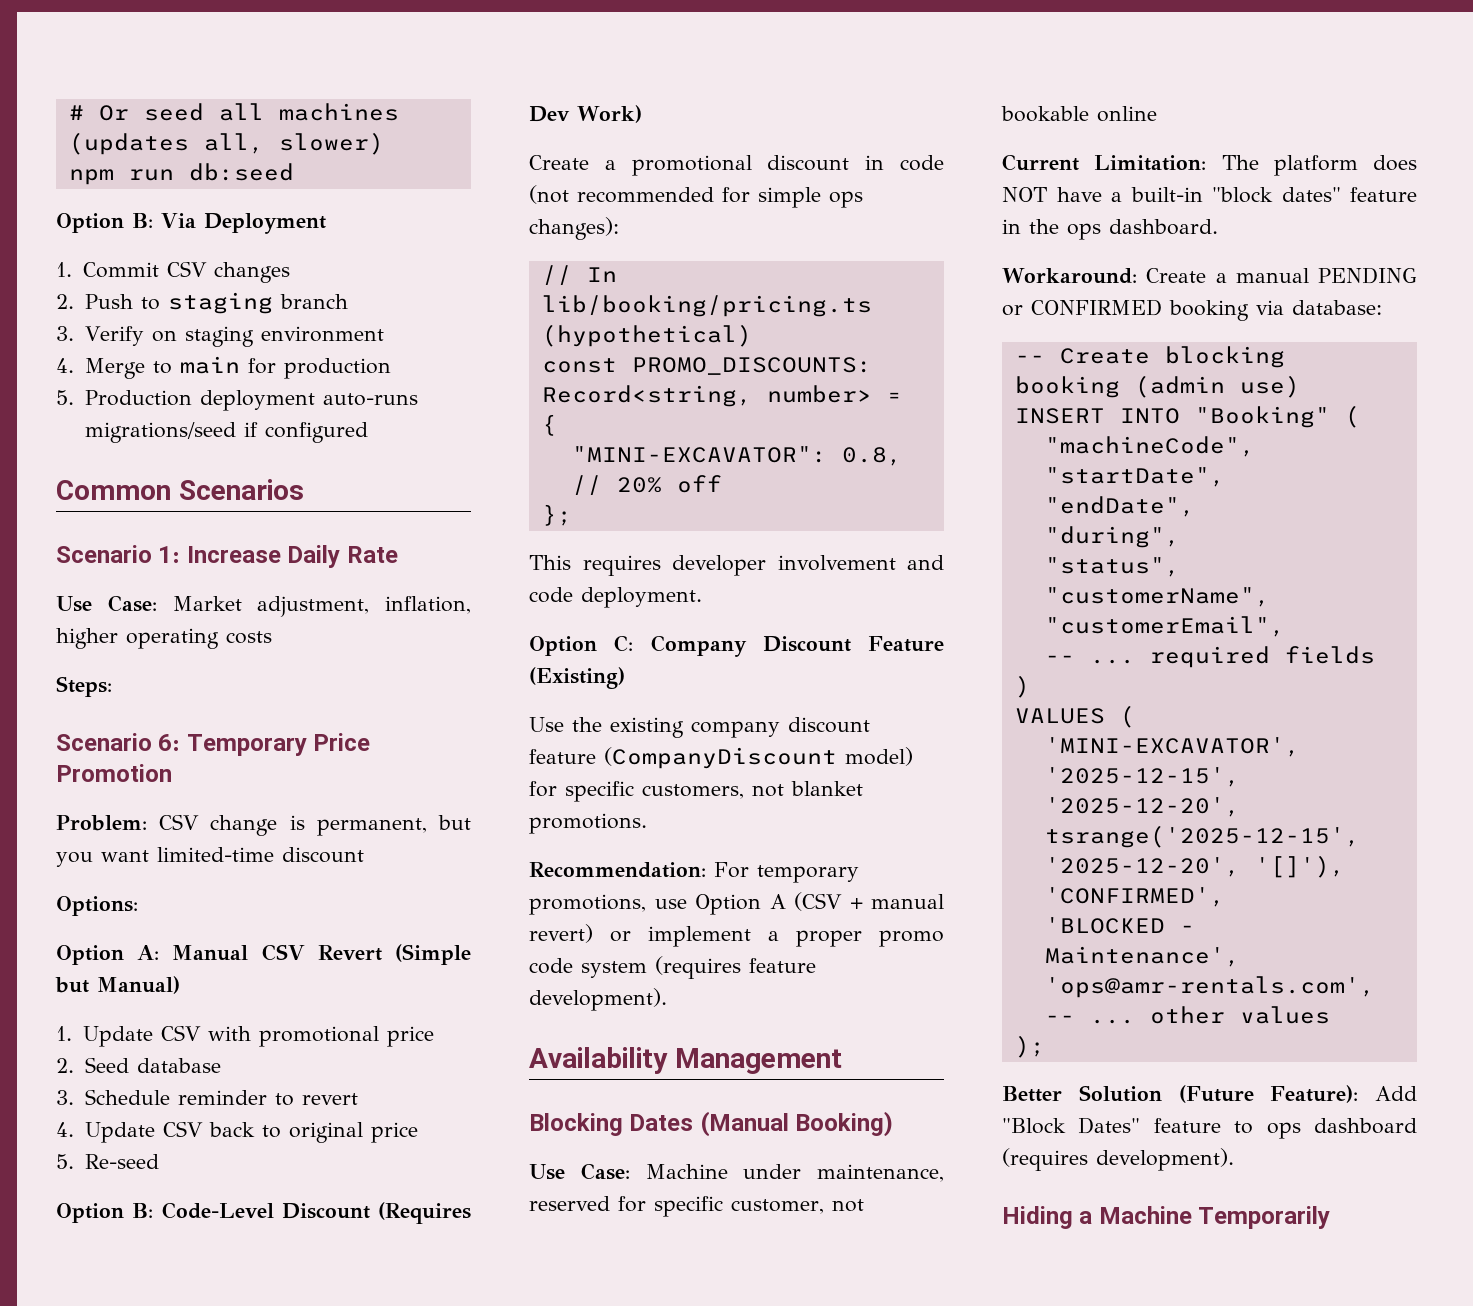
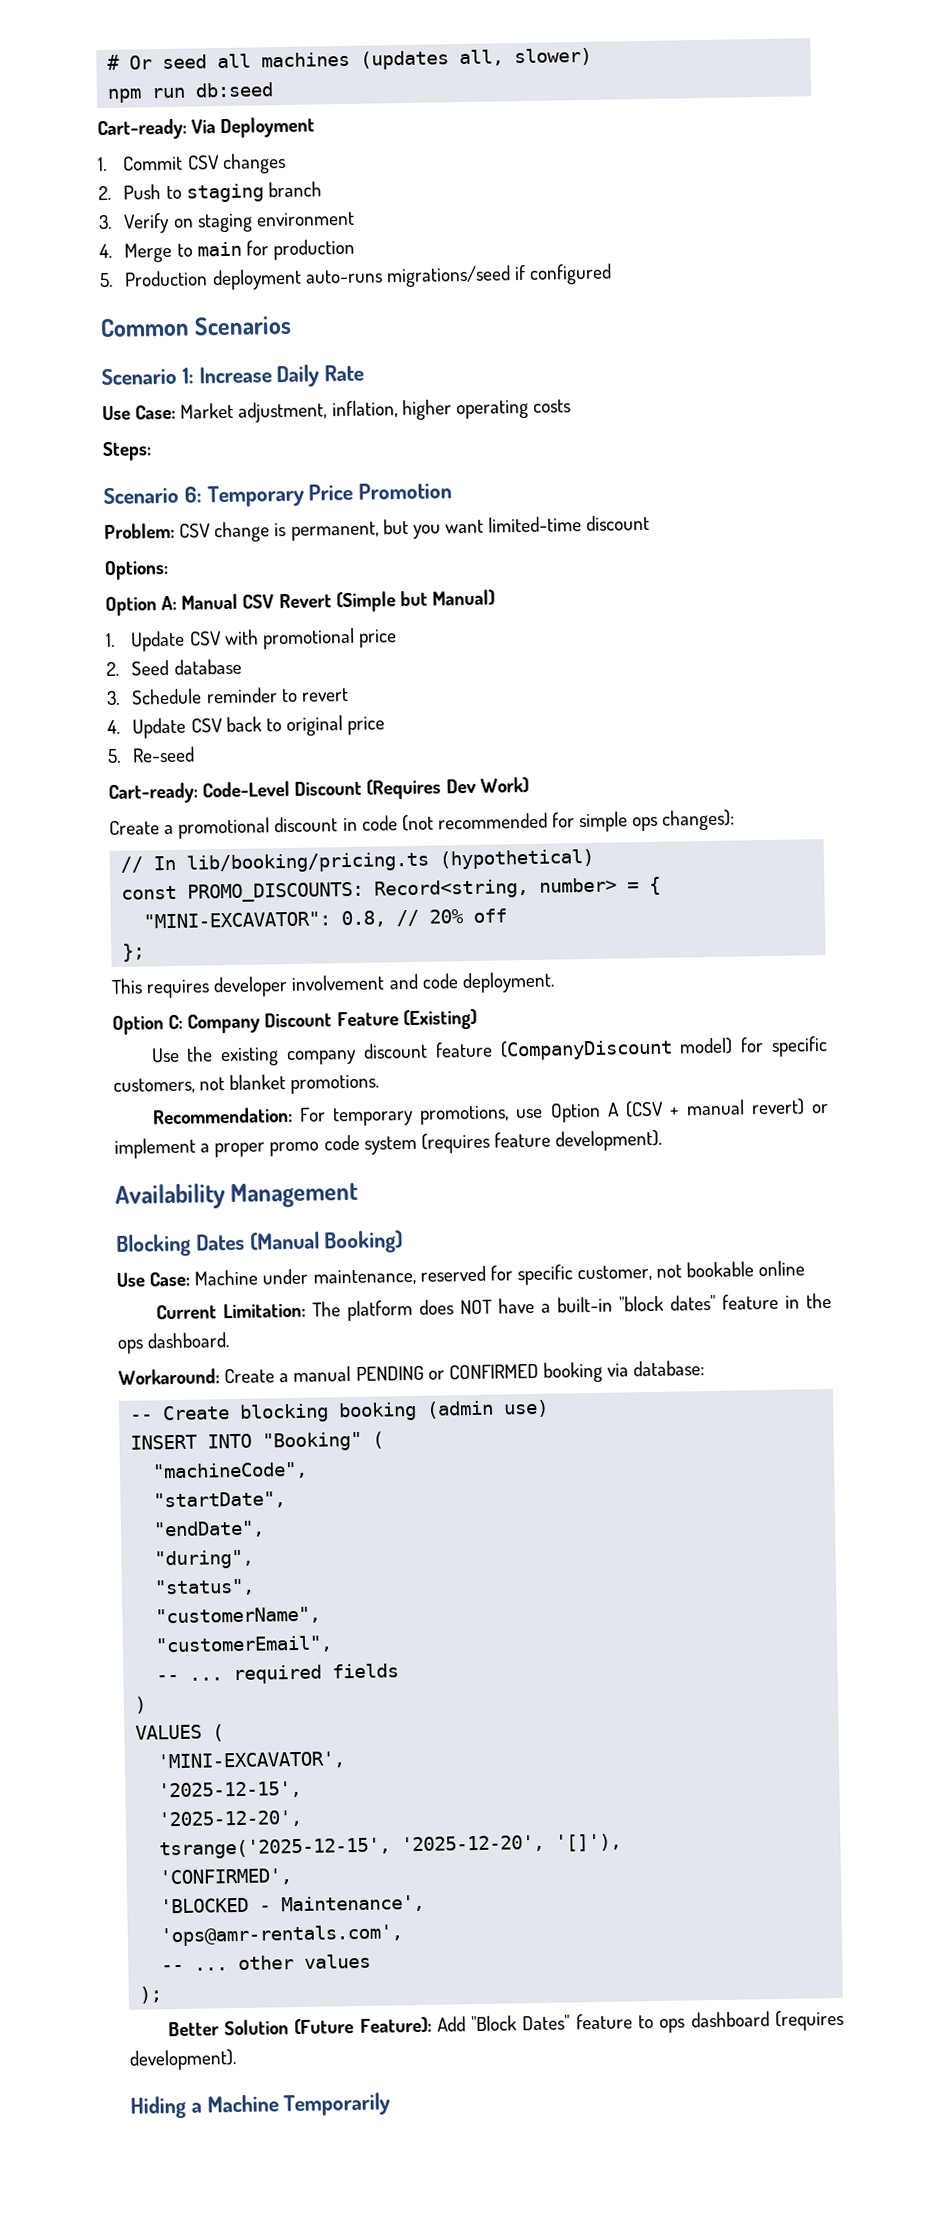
[56,213,153,233] Option B: -> [97,118,187,141] Cart-ready:
[56,1203,154,1223] Option B: -> [108,782,198,805] Cart-ready:

